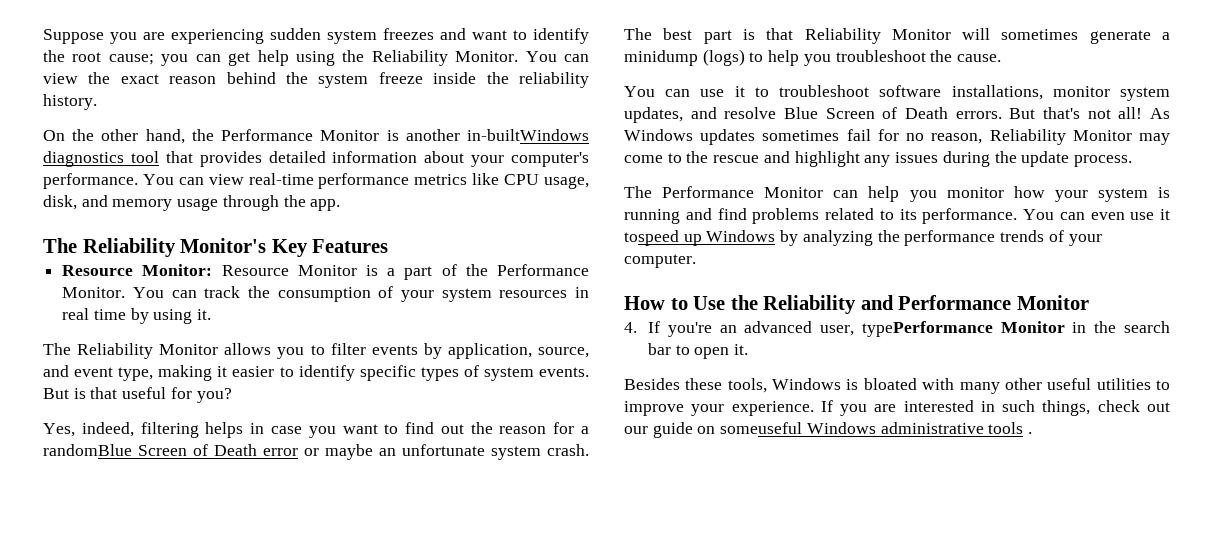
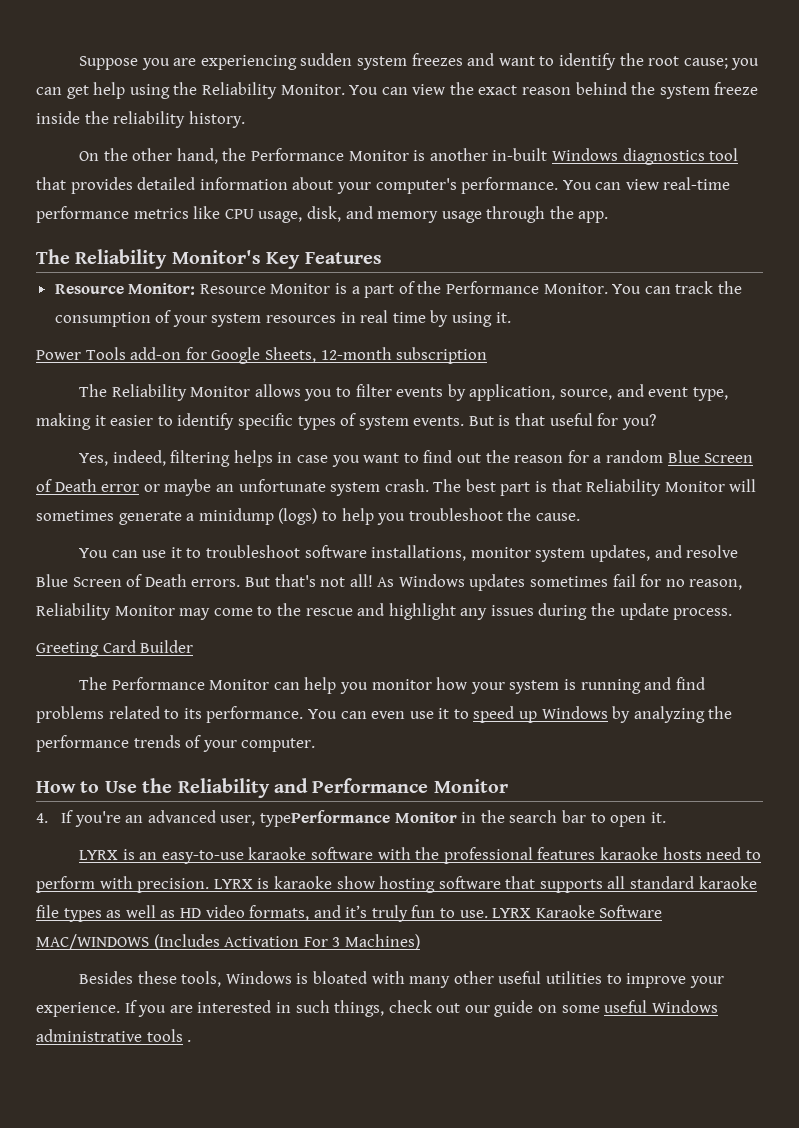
[467,129,589,141] in-builtWindows -> [492,148,619,161] in-built Windows
(212, 314) none -> [36,347,488,364] // Power Tools add-on for Google Sheets, 12-month subscription
[43,444,132,456] randomBlue -> [605,450,700,463] random Blue
(1132, 161) none -> [36,640,194,657] // Greeting Card Builder
[624,230,679,246] tospeed -> [453,706,515,723] to speed
(749, 349) none -> [79,847,761,864] [36,876,757,893] [36,905,663,922] [36,934,420,950] // LYRX is an easy-to-use karaoke software with the professional features karaoke hosts need to perform with precision. LYRX is karaoke show hosting software that supports all standard karaoke file types as well as HD video formats, and it’s truly fun to use. LYRX Karaoke Software MAC/WINDOWS (Includes Activation For 3 Machines)
[720,422,803,434] someuseful -> [561,1000,648,1013] some useful

